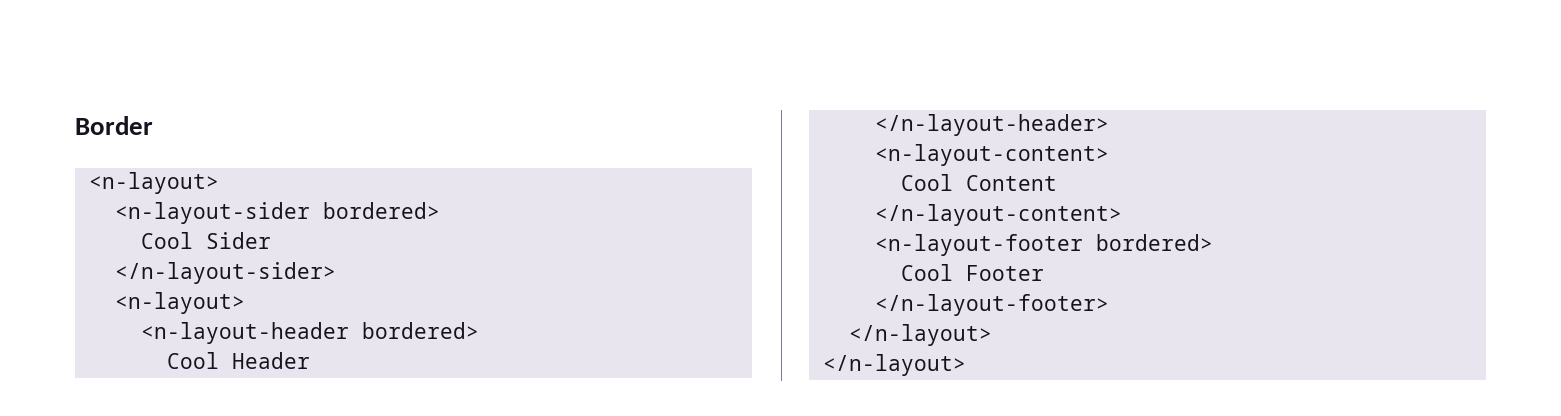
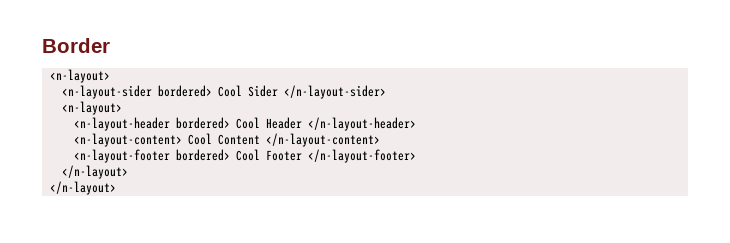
(440, 210) // -> (212, 91) none
(271, 240) // -> (278, 91) none
(479, 330) // -> (230, 123) none
(310, 360) // -> (302, 123) none
(1109, 155) // -> (182, 140) none
(1057, 183) // -> (260, 139) none
(1213, 242) // -> (230, 155) none
(1044, 273) // -> (302, 155) none

